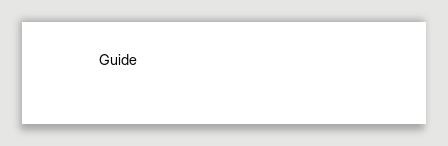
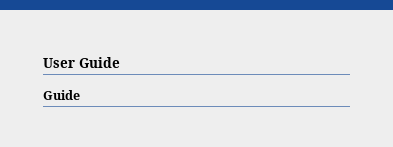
[99,54,137,65] Guide -> [43,57,120,68] [43,90,80,100] User Guide // Guide

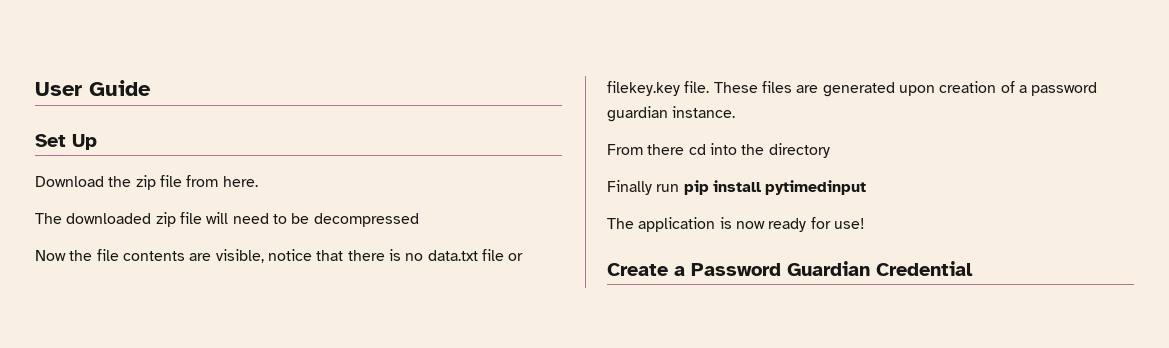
[43,90,80,100] Guide -> [35,134,97,150] [35,175,258,190] [35,212,419,227] [35,249,524,263] [607,81,1098,97] [607,106,736,122] [607,143,830,158] [607,180,867,195] [607,217,865,232] [607,261,973,276] Set Up // Download the zip file from here. // The downloaded zip file will need to be decompressed // Now the file contents are visible, notice that there is no data.txt file or filekey.key file. These files are generated upon creation of a password guardian instance. // From there cd into the directory // Finally run pip install pytimedinput // The application is now ready for use! // Create a Password Guardian Credential

